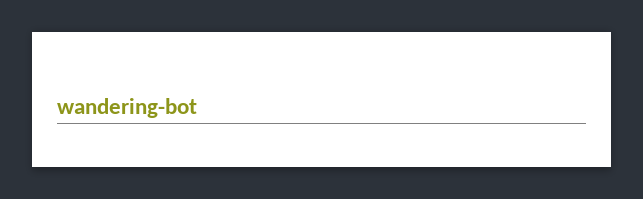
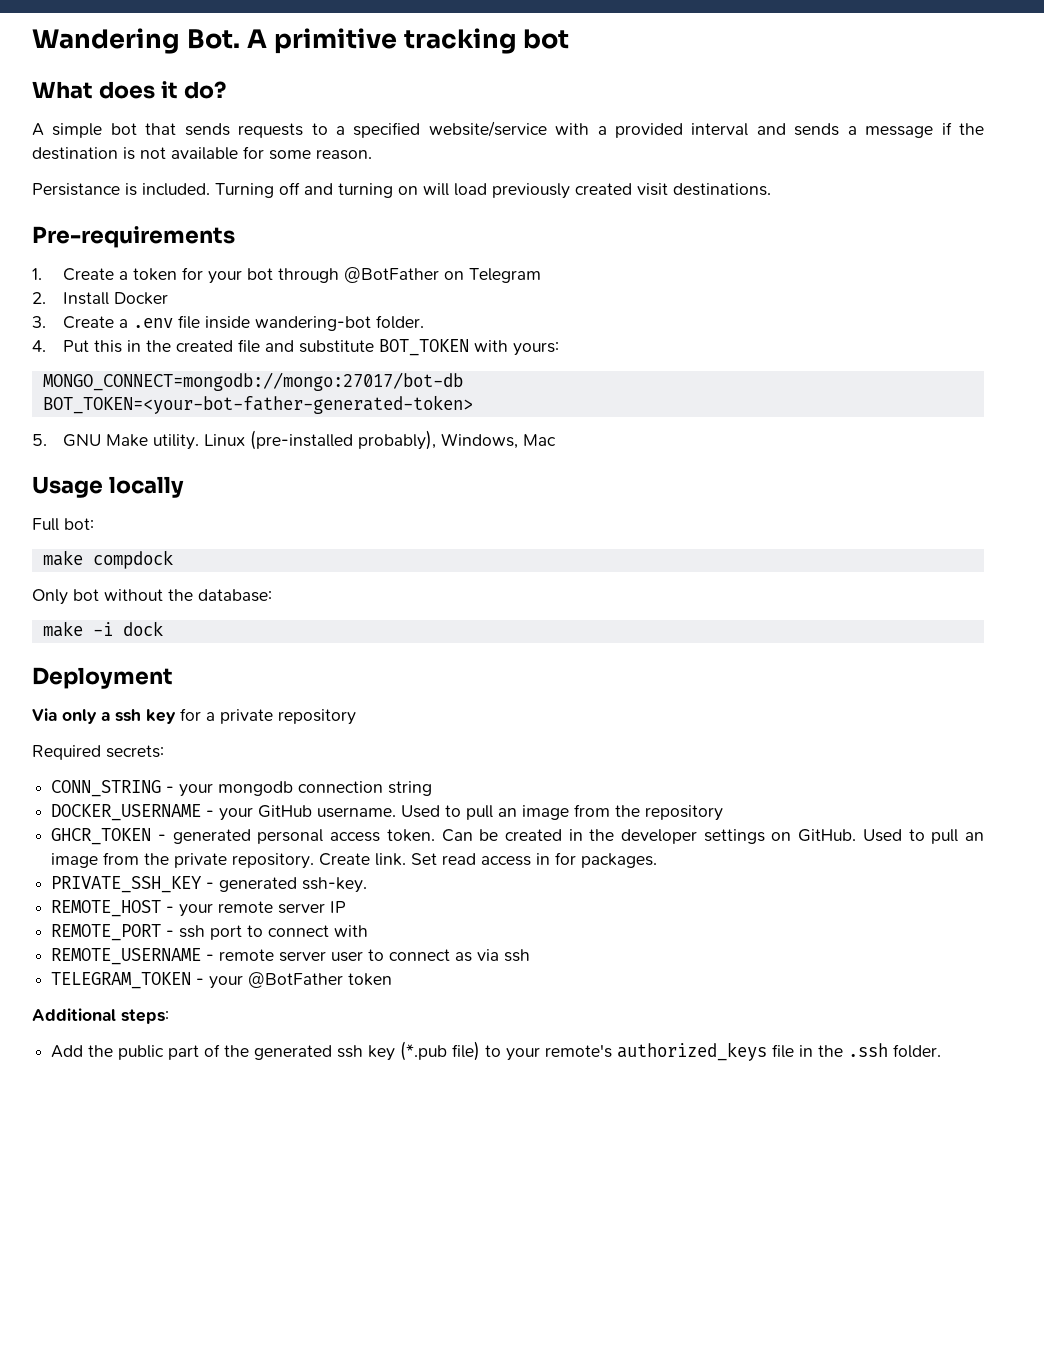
[57,98,197,118] wandering-bot -> [32,28,570,54] [32,81,226,99] [32,121,985,138] [32,146,372,160] [32,182,771,199] [32,226,235,248] [32,267,542,284] [32,292,169,305] [32,315,425,331] [32,339,560,356] [42,372,463,391] [42,395,473,414] [32,430,557,450] [32,476,184,498] [32,518,94,531] [42,550,173,569] [32,589,272,605] [42,621,163,637] [32,667,173,689] [32,708,356,725] [32,745,164,760] [51,780,433,797] [51,804,724,821] [51,828,985,845] [51,852,658,869] [51,876,368,893] [51,900,347,917] [51,924,369,941] [51,948,531,965] [51,972,393,989] [32,1008,169,1024] [51,1041,942,1061] Wandering Bot. A primitive tracking bot // What does it do? // A simple bot that sends requests to a specified website/service with a provided interval and sends a message if the destination is not available for some reason. // Persistance is included. Turning off and turning on will load previously created visit destinations. // Pre-requirements // 1. Create a token for your bot through @BotFather on Telegram // 2. Install Docker // 3. Create a .env file inside wandering-bot folder. // 4. Put this in the created file and substitute BOT_TOKEN with yours: // MONGO_CONNECT=mongodb://mongo:27017/bot-db // BOT_TOKEN=<your-bot-father-generated-token> // 5. GNU Make utility. Linux (pre-installed probably), Windows, Mac // Usage locally // Full bot: // make compdock // Only bot without the database: // make -i dock // Deployment // Via only a ssh key for a private repository // Required secrets: // CONN_STRING - your mongodb connection string // DOCKER_USERNAME - your GitHub username. Used to pull an image from the repository // GHCR_TOKEN - generated personal access token. Can be created in the developer settings on GitHub. Used to pull an image from the private repository. Create link. Set read access in for packages. // PRIVATE_SSH_KEY - generated ssh-key. // REMOTE_HOST - your remote server IP // REMOTE_PORT - ssh port to connect with // REMOTE_USERNAME - remote server user to connect as via ssh // TELEGRAM_TOKEN - your @BotFather token // Additional steps: // Add the public part of the generated ssh key (*.pub file) to your remote's authorized_keys file in the .ssh folder.

